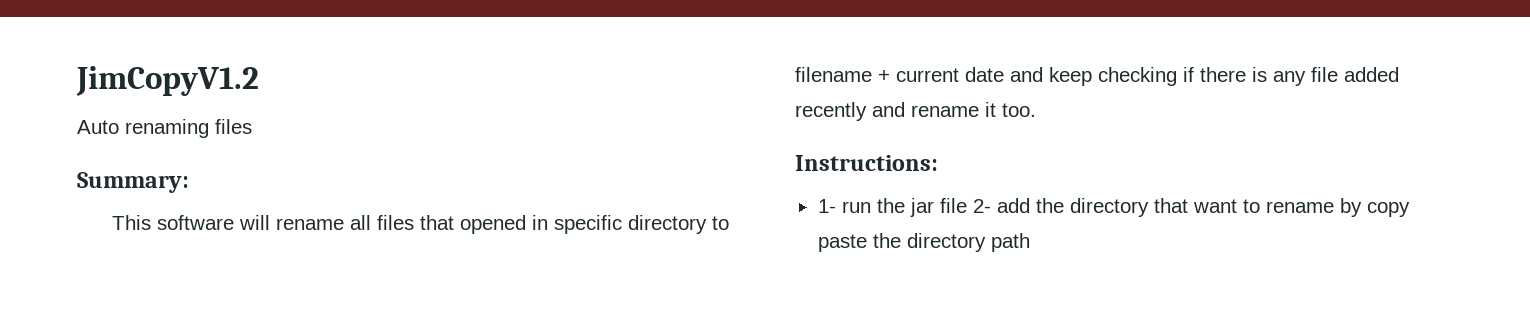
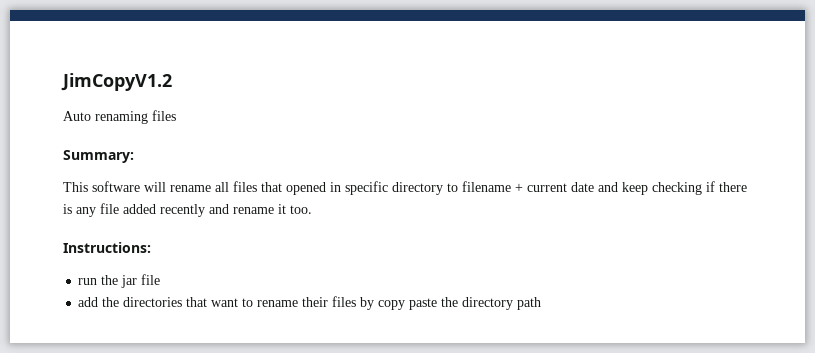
[817,199,836,213] 1- -> (151, 247) none
[972,199,991,213] 2- -> (161, 279) //
[1069,198,1149,217] directory -> [123,297,183,307] directories
(1334, 207) none -> [302,296,357,307] their files

